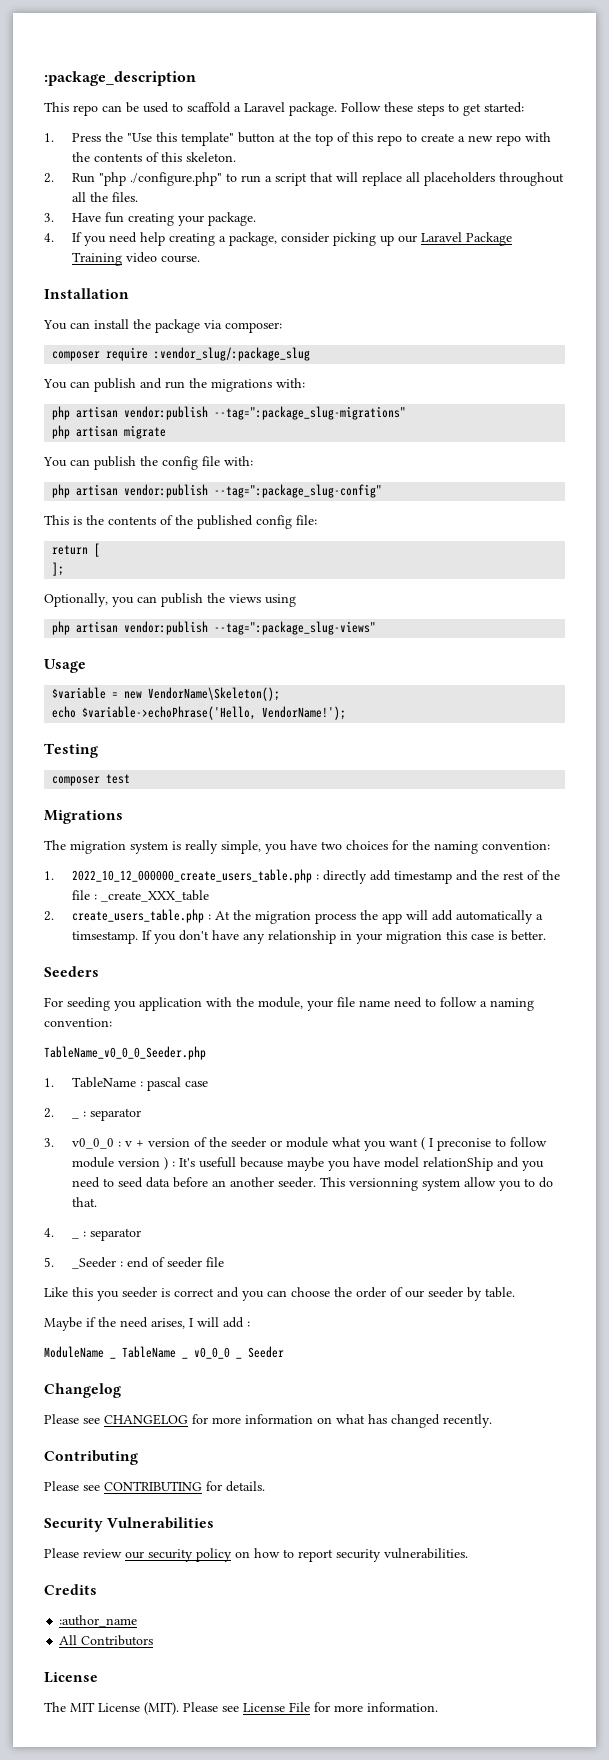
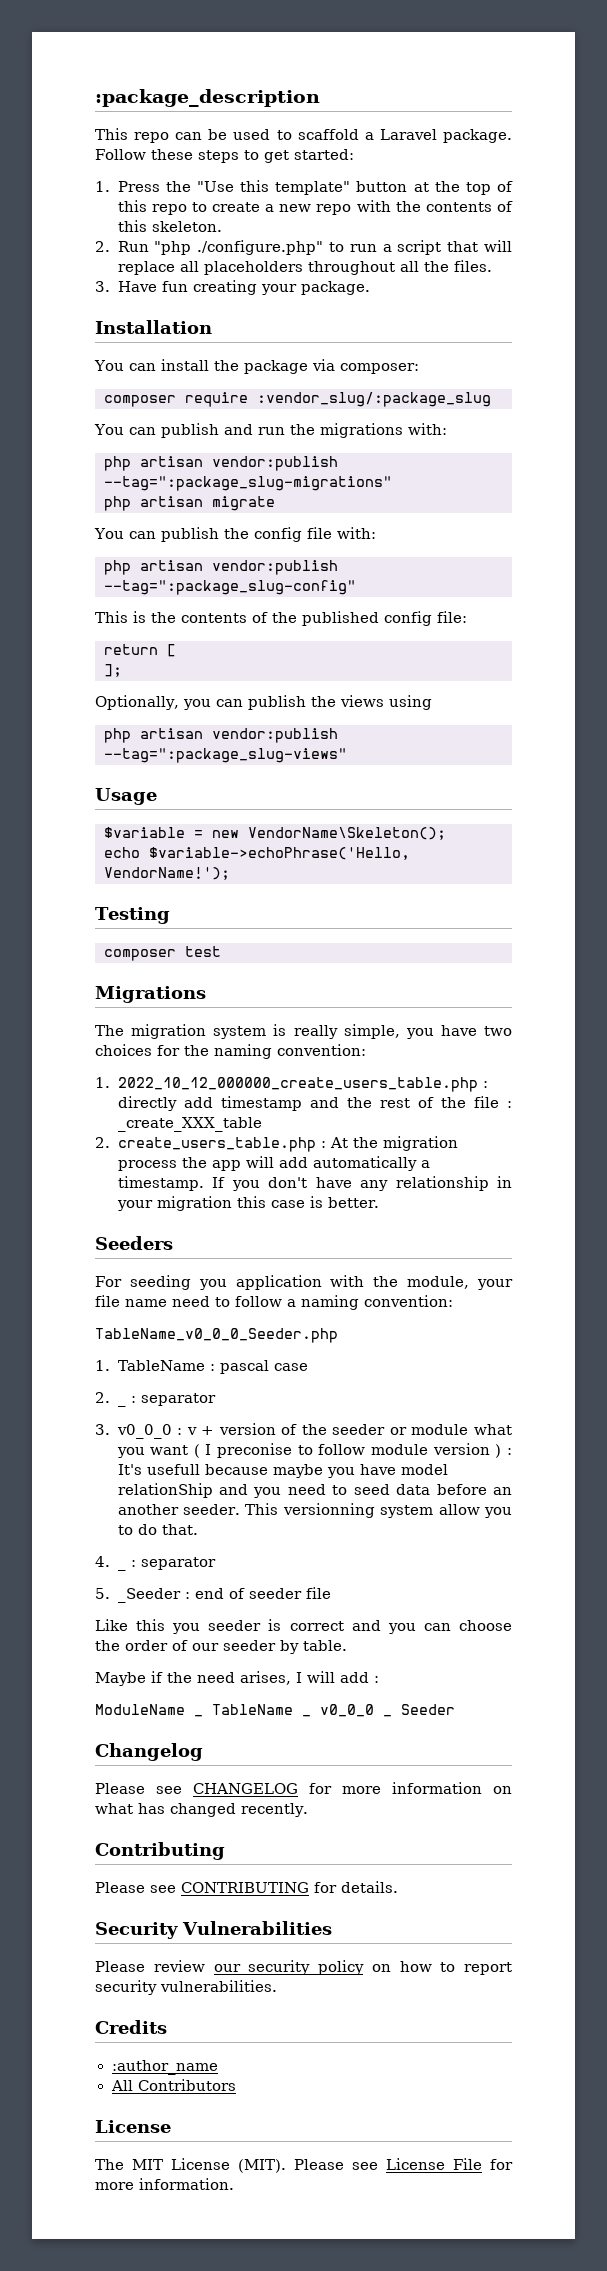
[44,232,512,246] [71,252,200,266] // 4. If you need help creating a package, consider picking up our Laravel Package Training video course. -> (370, 288) none
[71,931,138,944] timsestamp. -> [117,1176,204,1191] timestamp.

